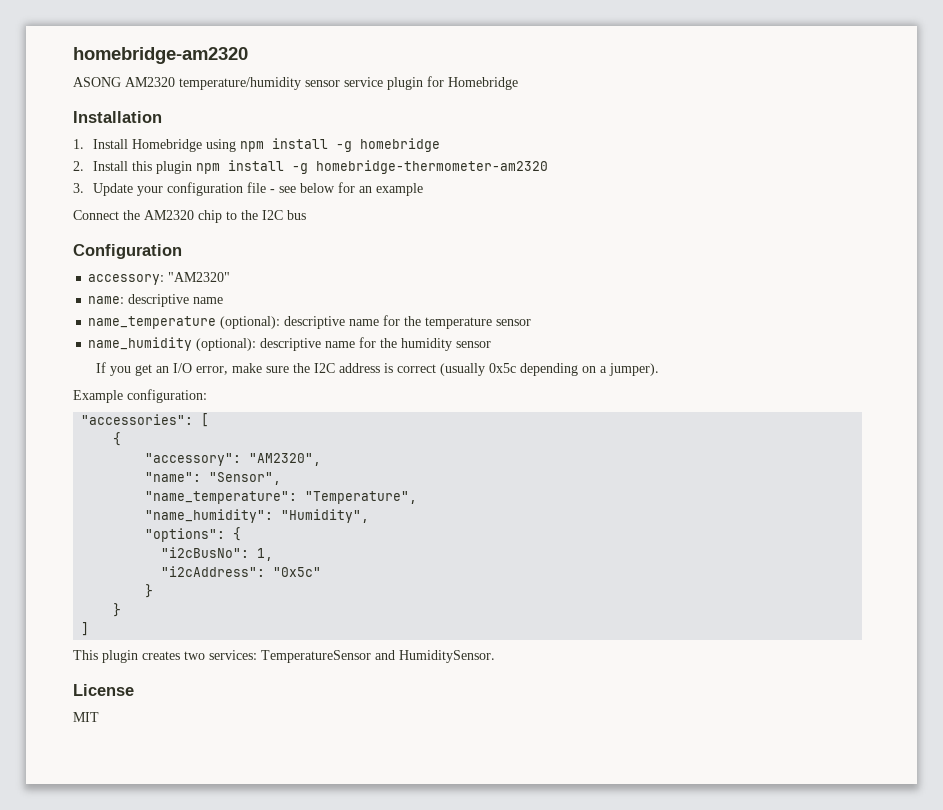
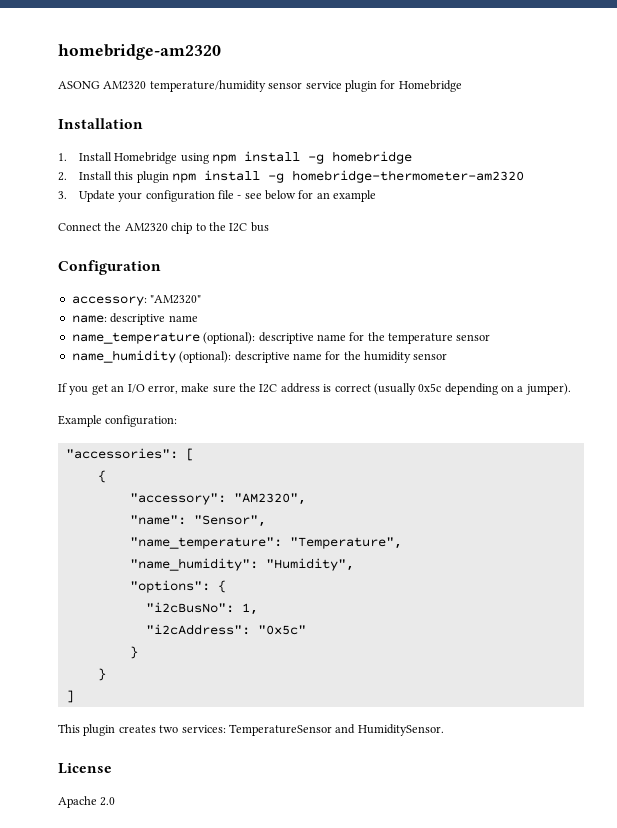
[73,712,99,722] MIT -> [58,796,116,808] Apache 2.0

